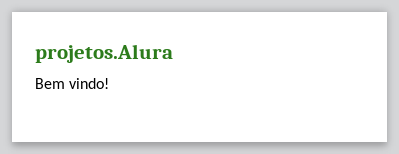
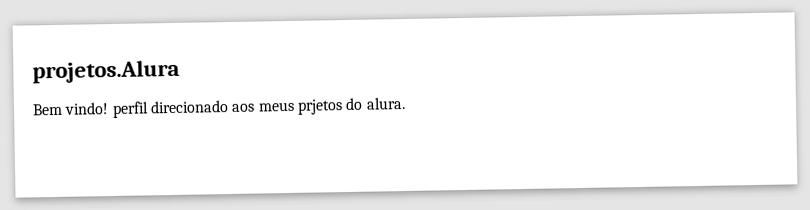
(110, 83) none -> [111,97,406,119] perfil direcionado aos meus prjetos do alura.

